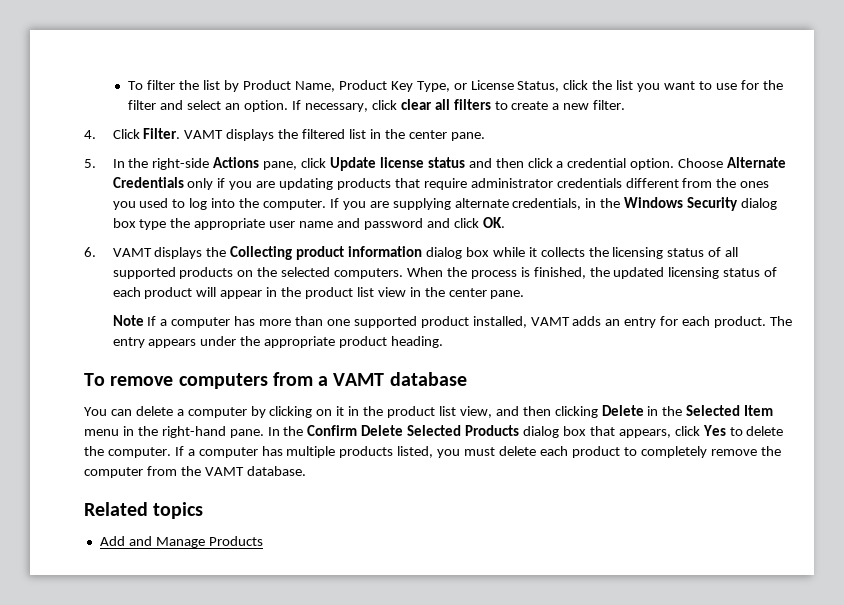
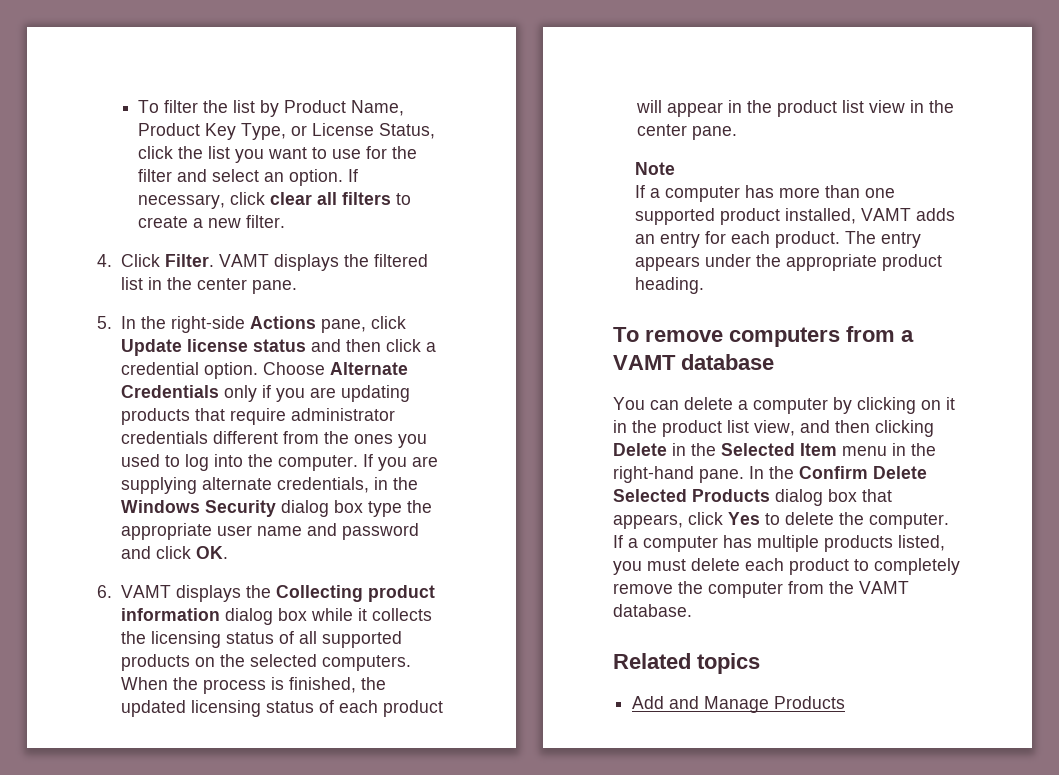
(144, 320) none -> (676, 168) //

